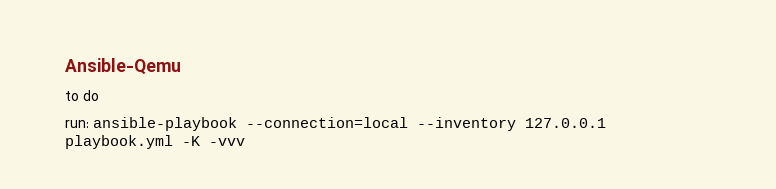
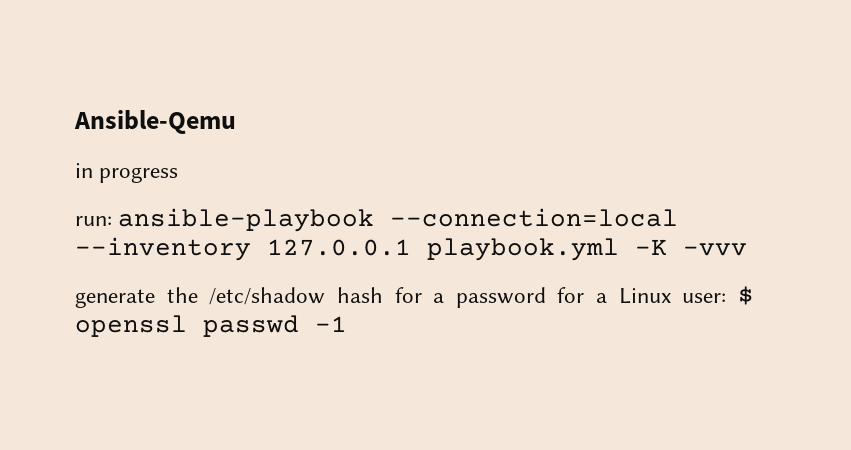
[65,90,99,101] to do -> [75,163,179,183] in progress
(245, 142) none -> [75,286,754,308] [75,315,347,337] // generate the /etc/shadow hash for a password for a Linux user: $ openssl passwd -1

